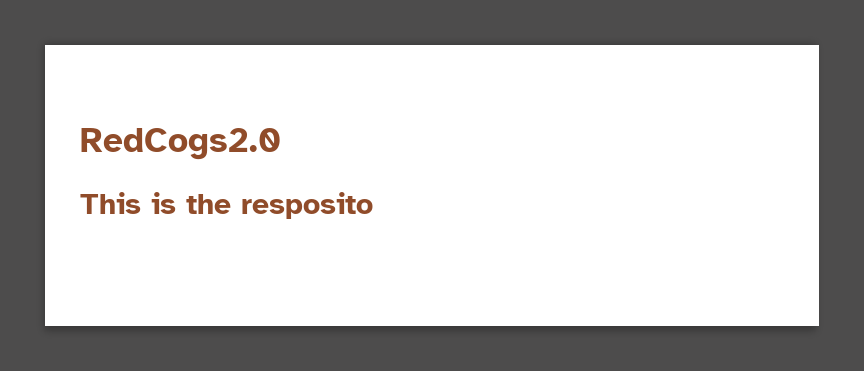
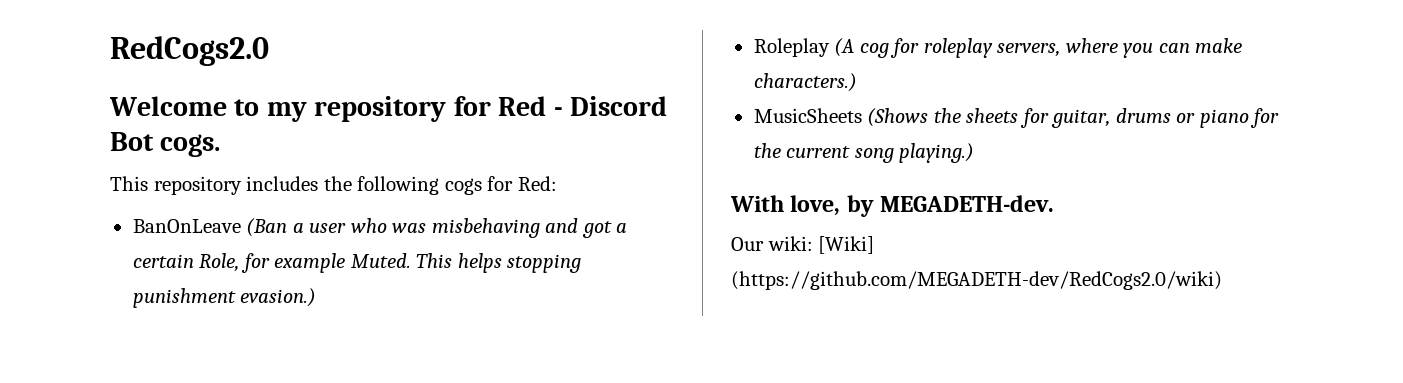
[80,192,373,219] This is the resposito -> [109,96,667,122] [110,132,221,157] [110,176,557,195] [132,218,628,238] [132,253,582,273] [132,288,317,308] [753,38,1243,58] [753,73,857,92] [753,108,1280,128] [753,143,975,163] [730,195,1055,217] [731,236,875,254] [731,271,1222,290] Welcome to my repository for Red - Discord Bot cogs. // This repository includes the following cogs for Red: // BanOnLeave (Ban a user who was misbehaving and got a certain Role, for example Muted. This helps stopping punishment evasion.) // Roleplay (A cog for roleplay servers, where you can make characters.) // MusicSheets (Shows the sheets for guitar, drums or piano for the current song playing.) // With love, by MEGADETH-dev. // Our wiki: [Wiki] (https://github.com/MEGADETH-dev/RedCogs2.0/wiki)

